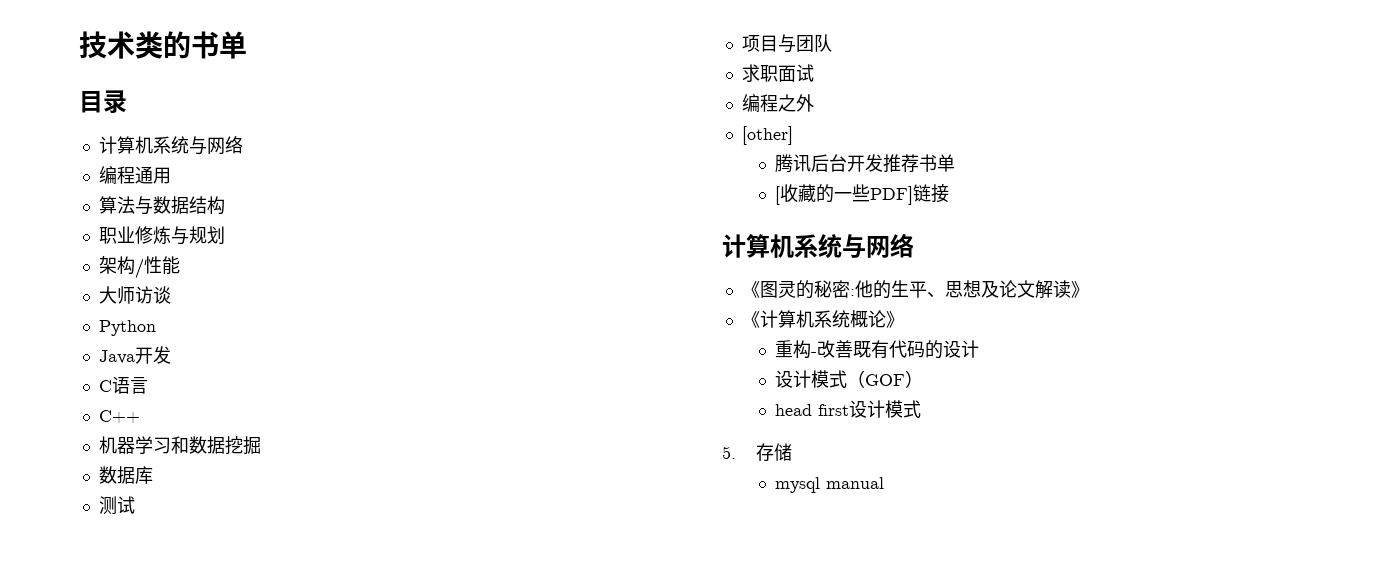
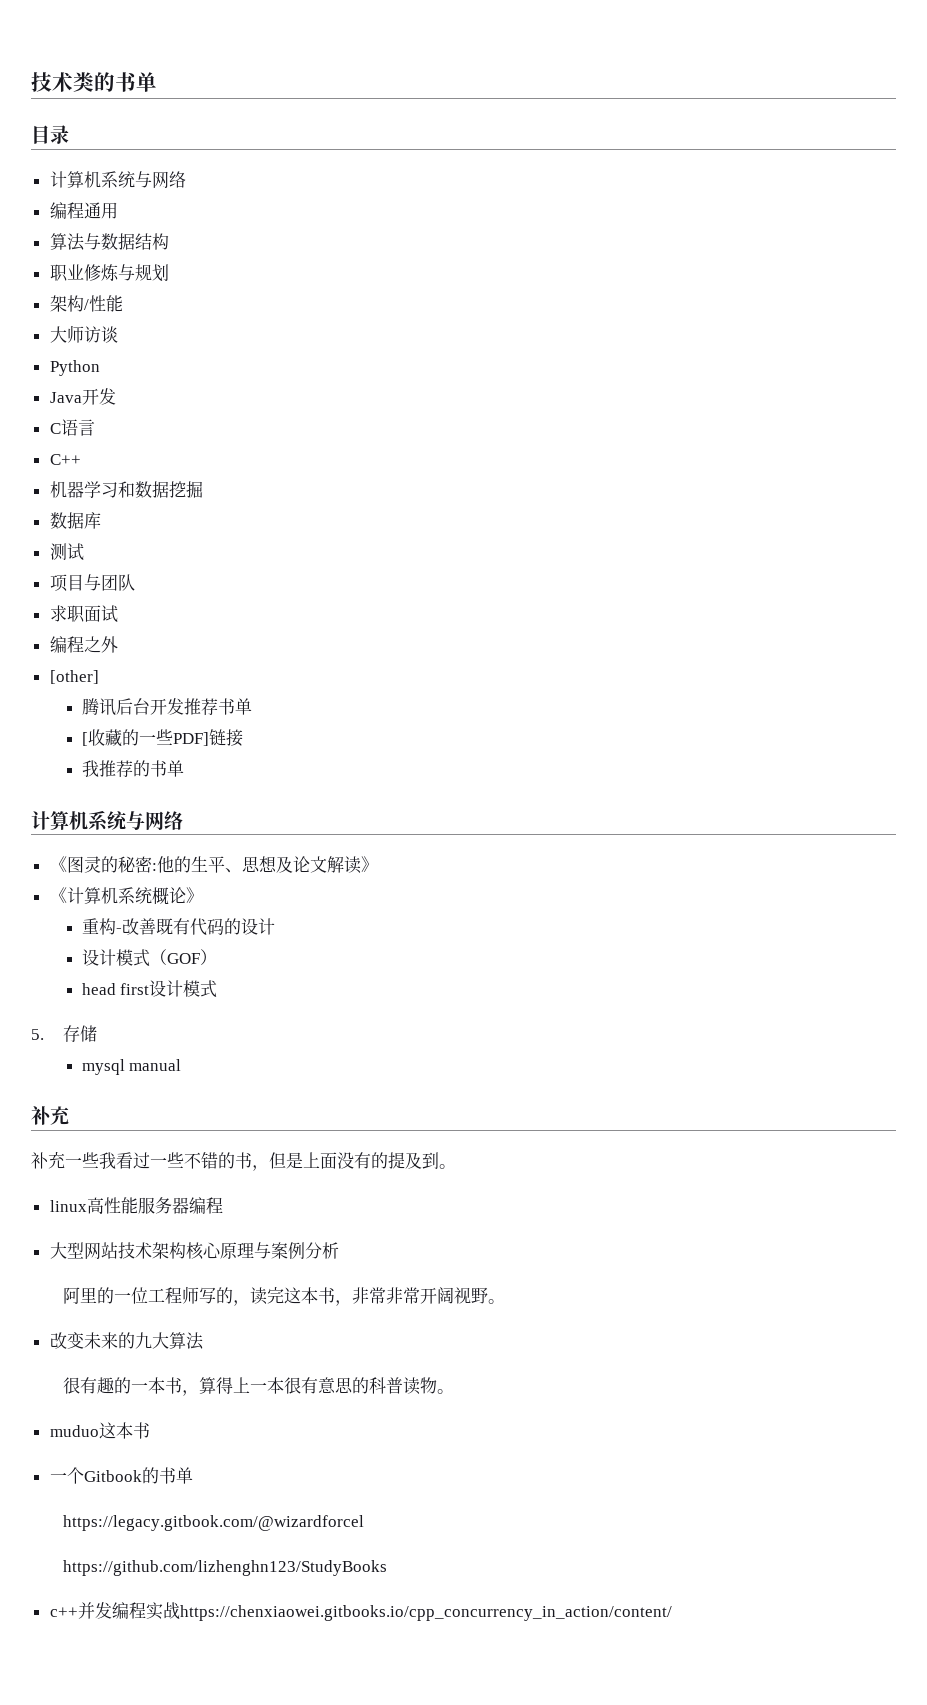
(950, 193) none -> [81,760,184,778] // 我推荐的书单
(885, 483) none -> [31,1106,69,1125] [31,1151,456,1171] [49,1197,223,1214] [49,1242,339,1260] [63,1286,506,1306] [49,1332,204,1350] [63,1377,455,1396] [49,1422,150,1439] [49,1467,193,1484] [63,1515,365,1531] [63,1560,388,1576] [49,1602,672,1621] // 补充 // 补充一些我看过一些不错的书，但是上面没有的提及到。 // linux高性能服务器编程 // 大型网站技术架构核心原理与案例分析 // 阿里的一位工程师写的，读完这本书，非常非常开阔视野。 // 改变未来的九大算法 // 很有趣的一本书，算得上一本很有意思的科普读物。 // muduo这本书 // 一个Gitbook的书单 // https://legacy.gitbook.com/@wizardforcel // https://github.com/lizhenghn123/StudyBooks // c++并发编程实战https://chenxiaowei.gitbooks.io/cpp_concurrency_in_action/content/

